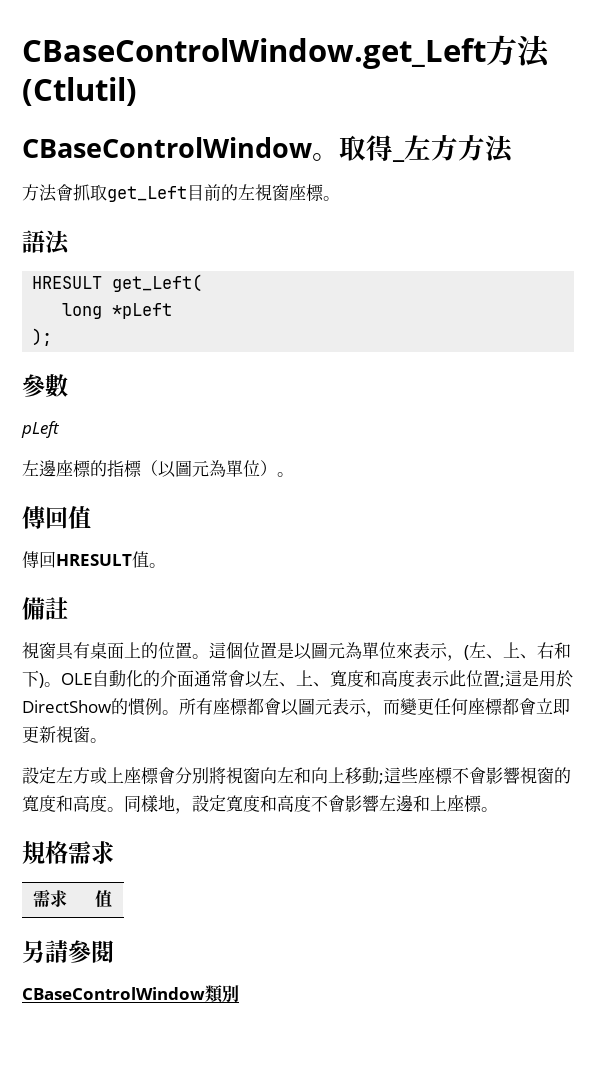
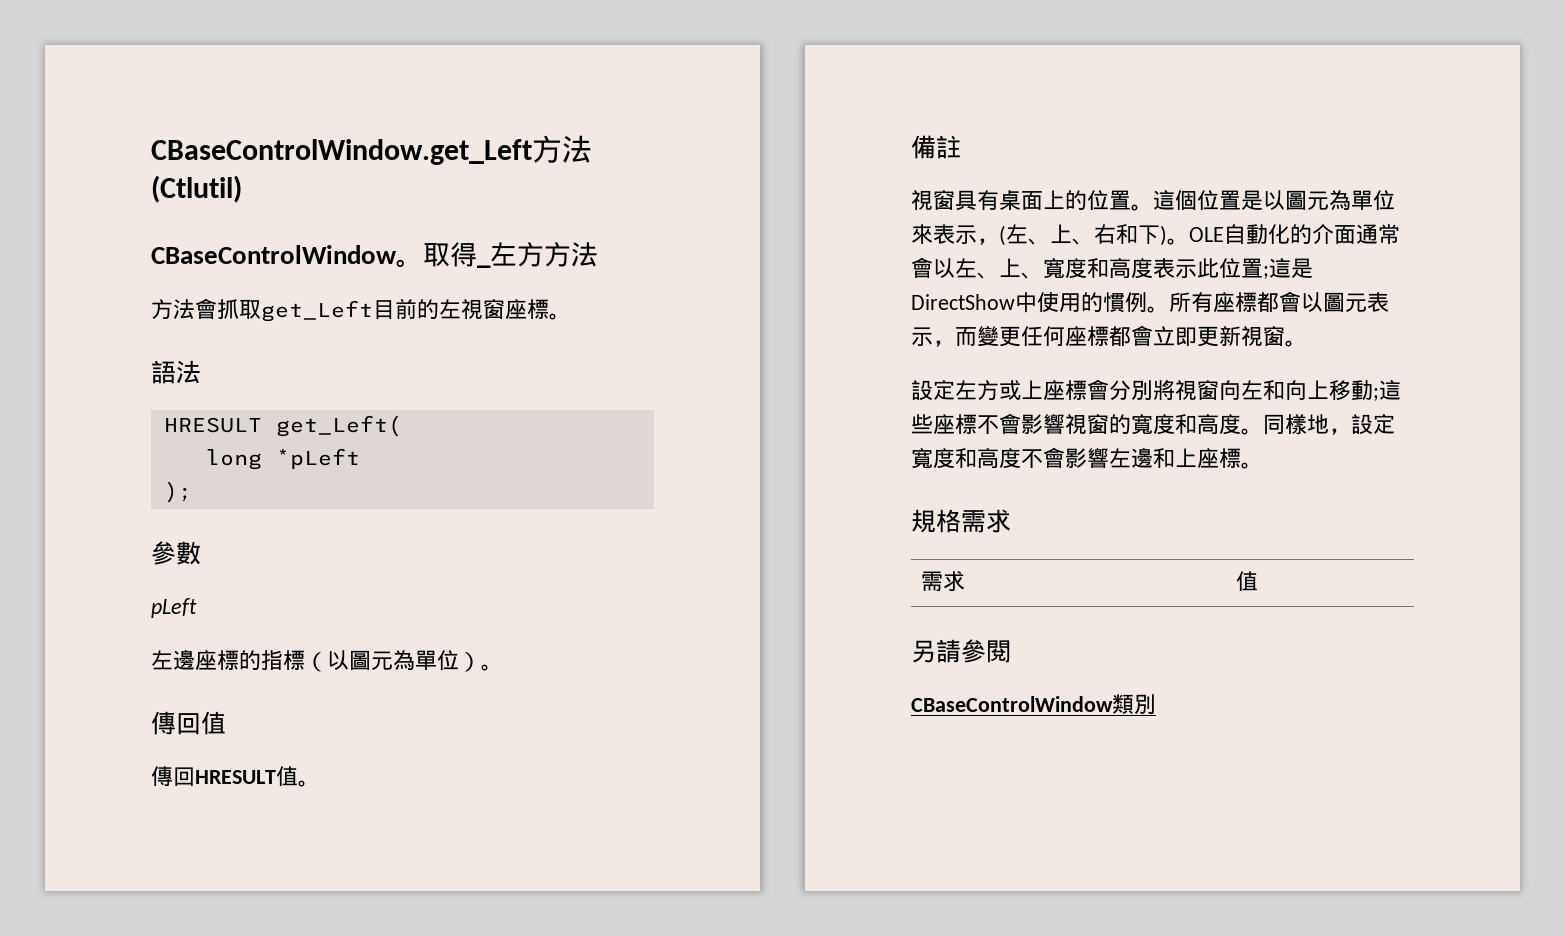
[539,670,573,688] [22,700,112,713] 用於DirectShow -> [911,292,1081,313] DirectShow中使用

